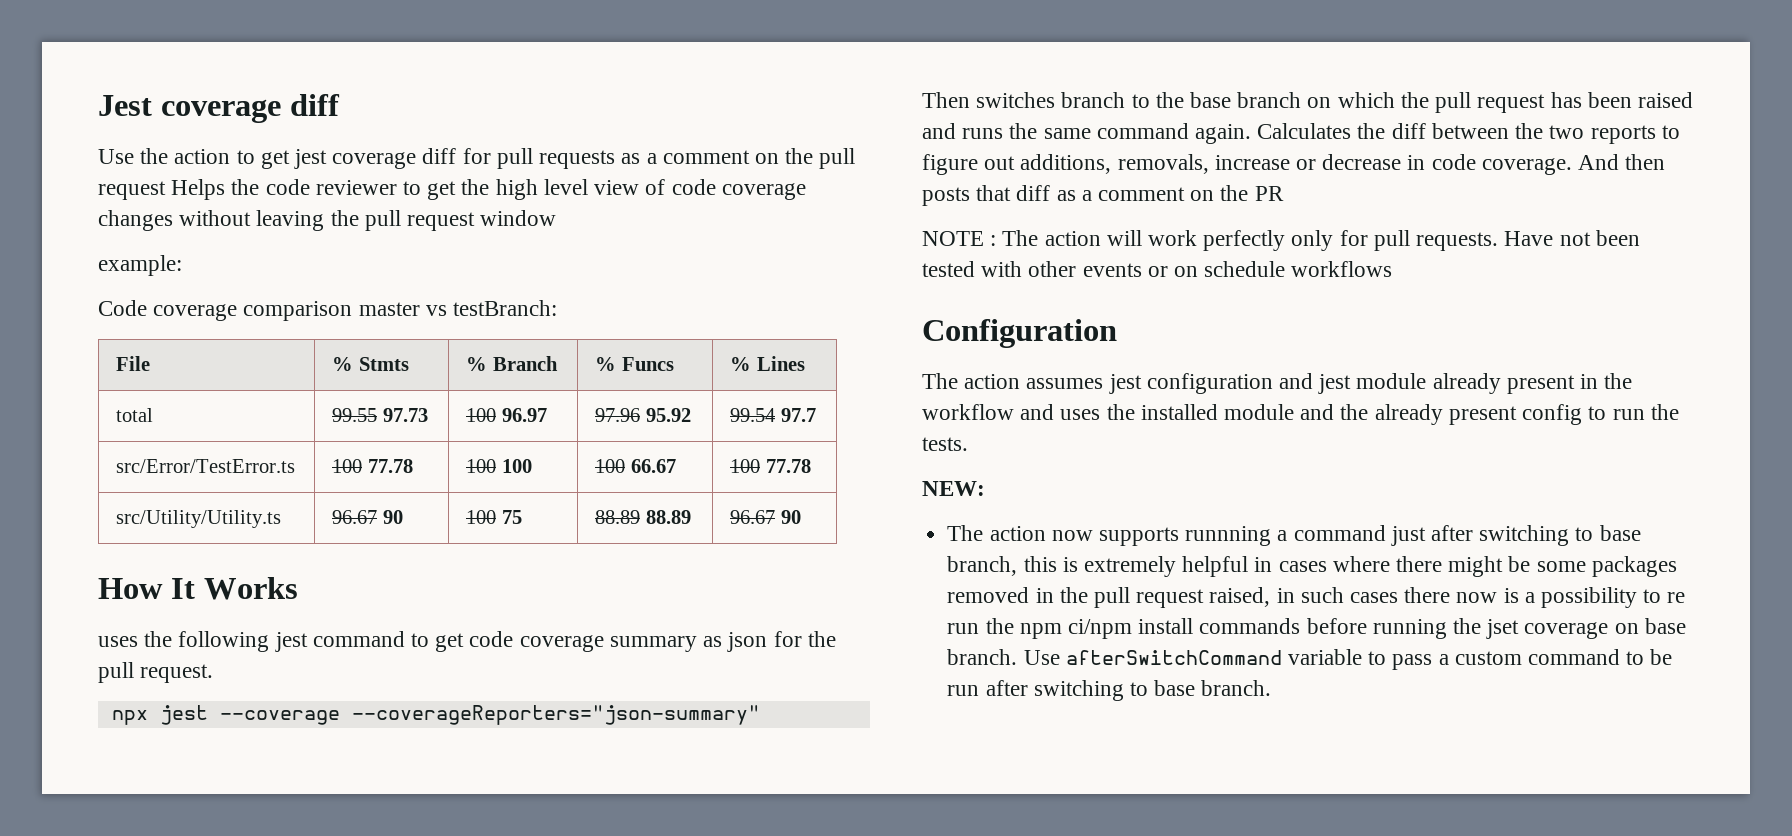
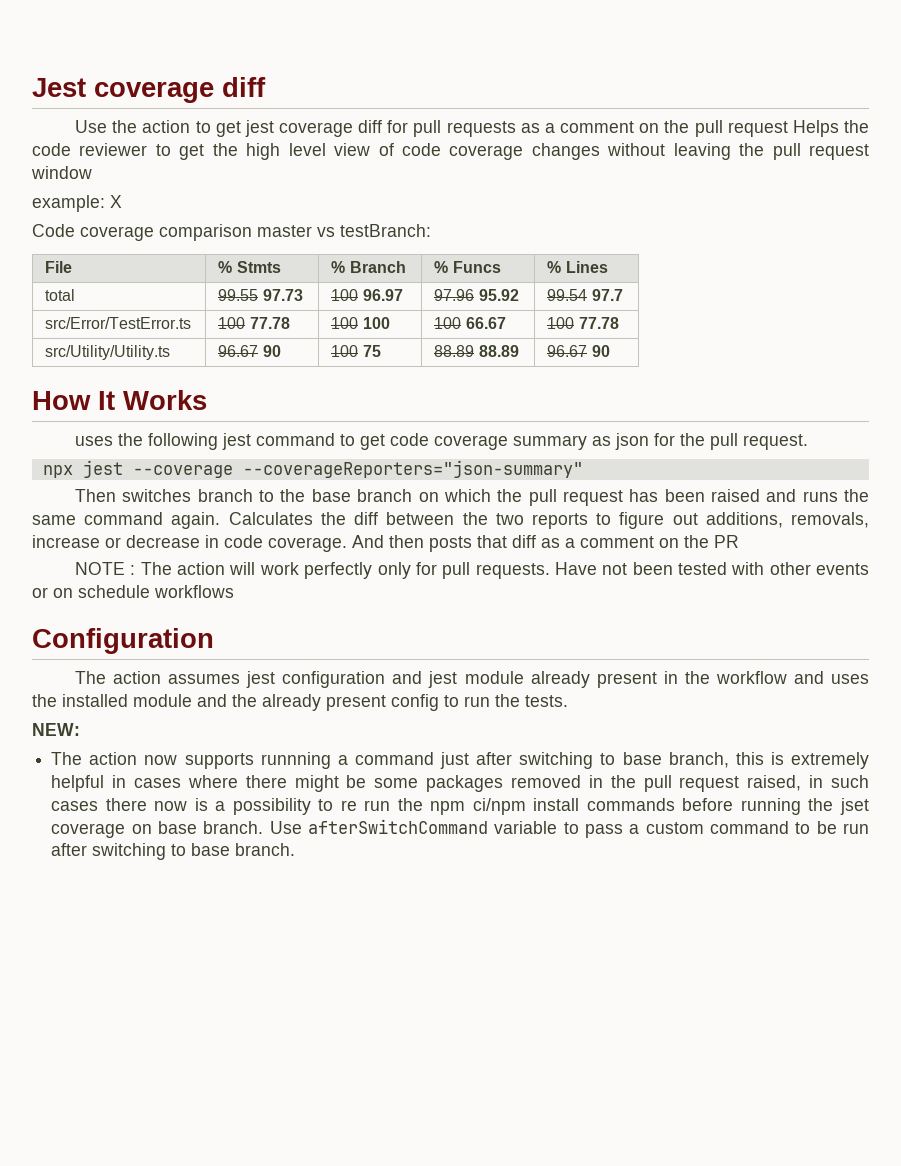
(182, 265) none -> [110,195,122,208] X

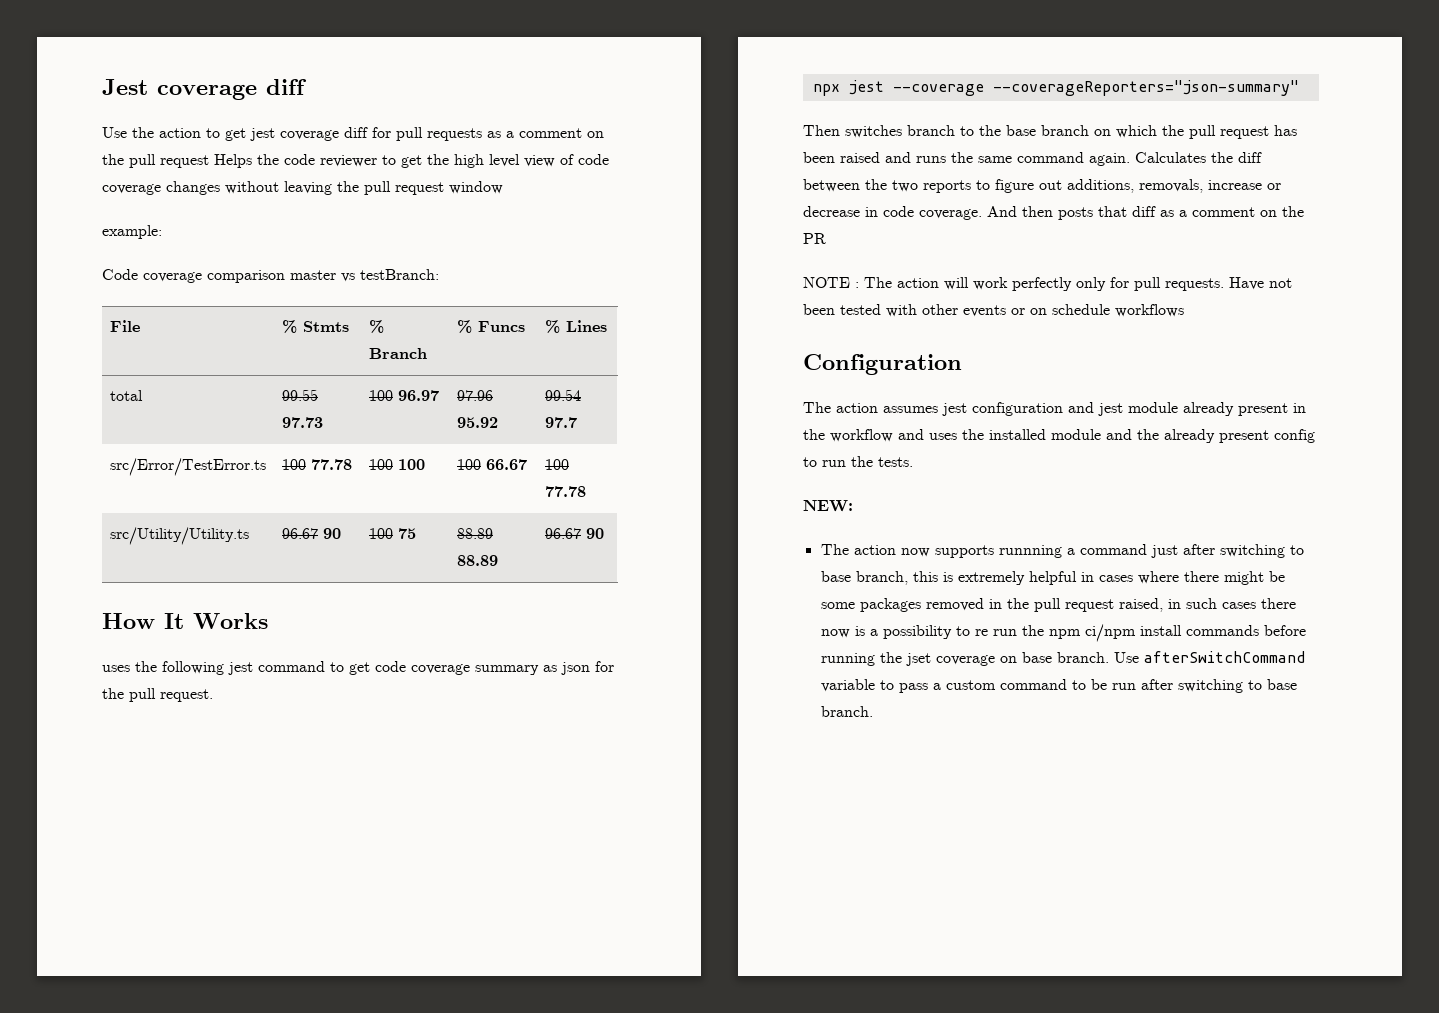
[110,195,122,208] X -> (162, 232) none

